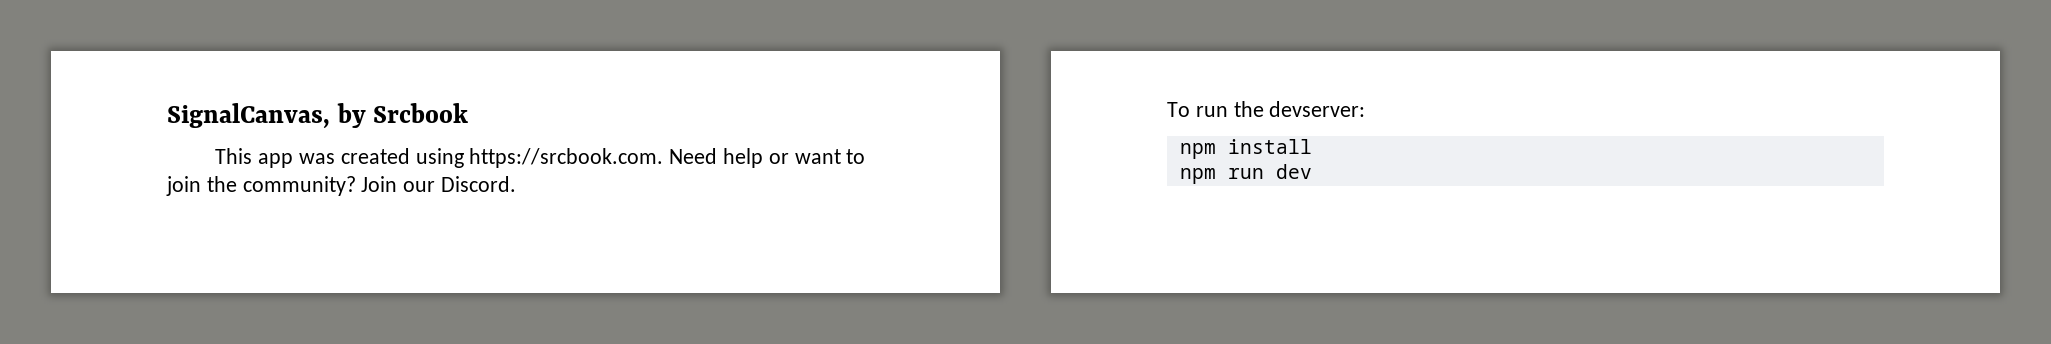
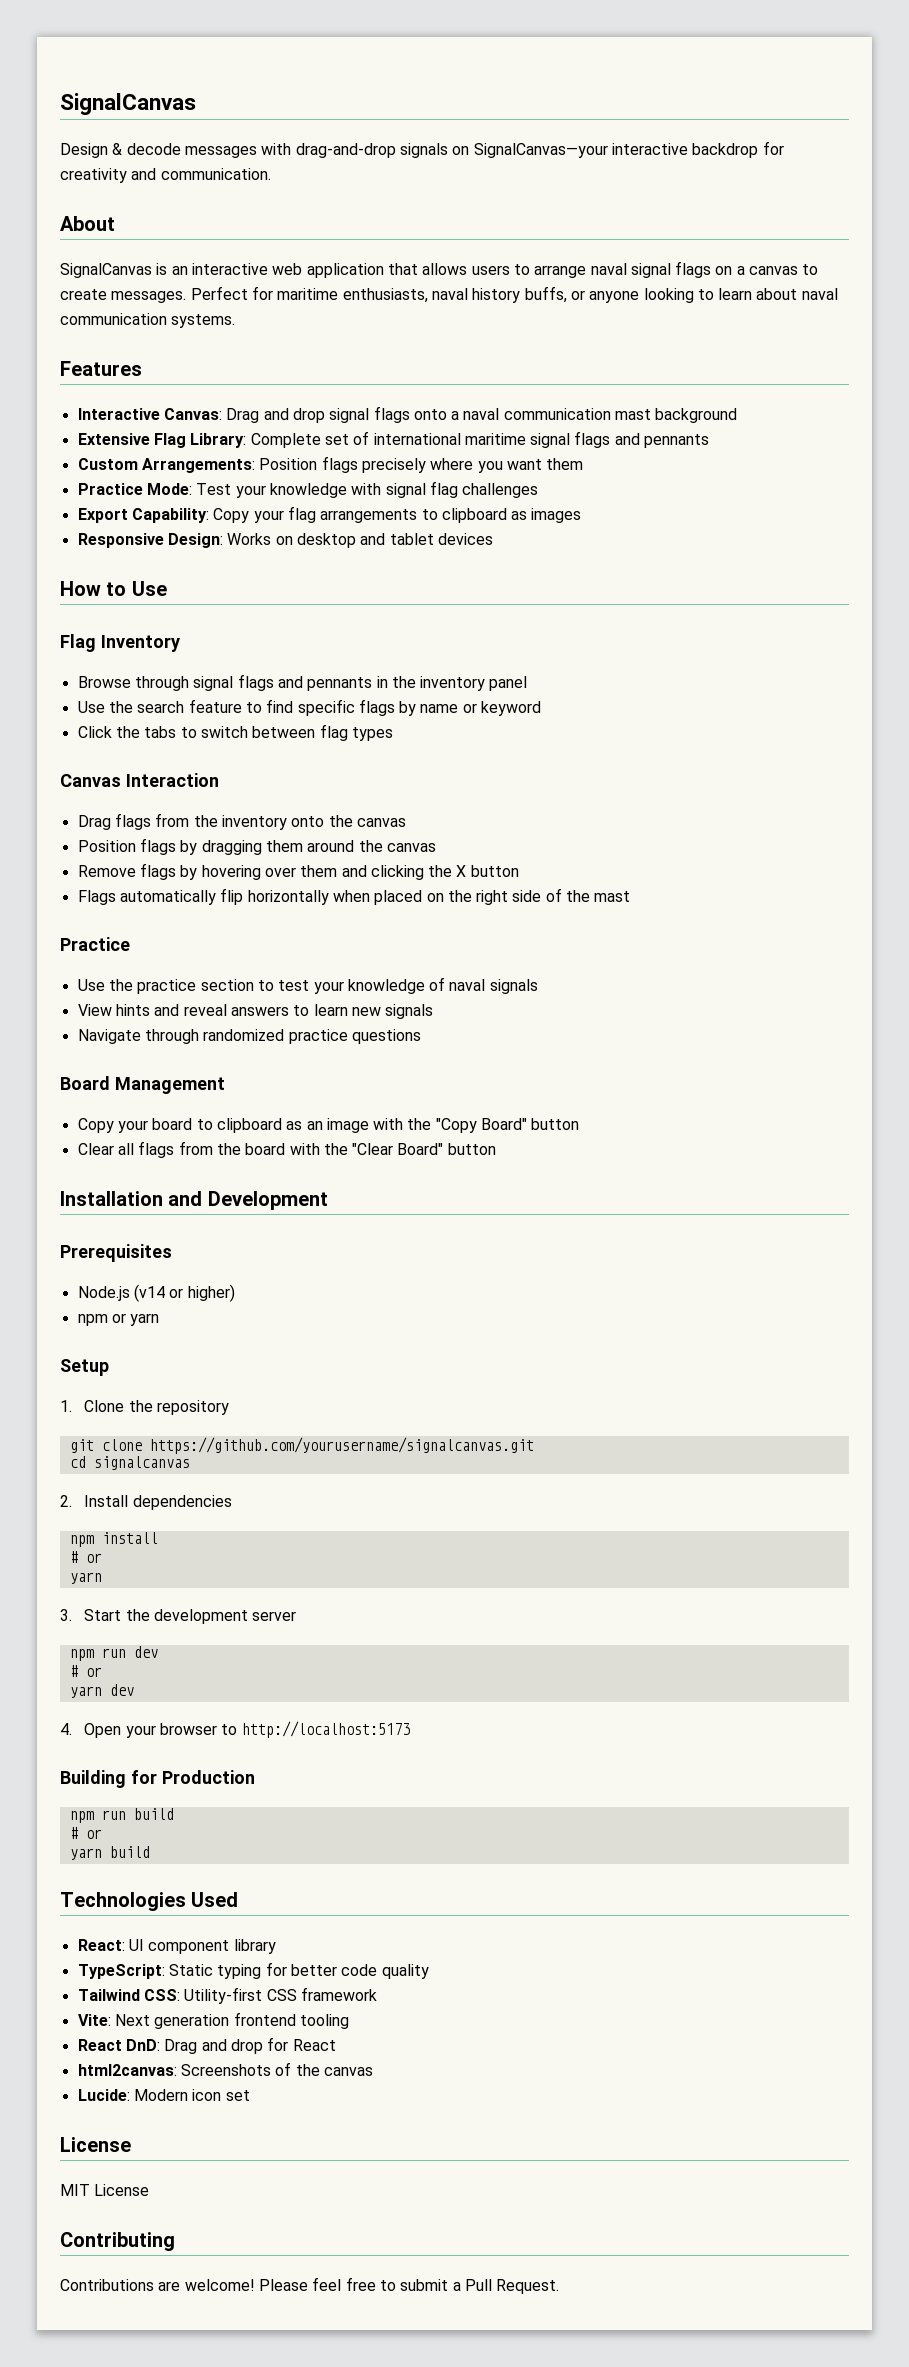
[167,103,469,129] [215,148,866,168] [166,176,517,196] [1167,101,1366,117] [1179,139,1312,159] [1179,164,1312,184] SignalCanvas, by Srcbook // This app was created using https://srcbook.com. Need help or want to join the community? Join our Discord. // To run the devserver: // npm install // npm run dev -> [60,93,196,115] [60,141,784,158] [60,168,271,183] [60,216,115,231] [60,261,819,278] [60,286,838,303] [60,313,236,328] [60,361,142,376] [77,406,738,423] [77,431,710,448] [77,456,584,473] [77,481,539,498] [77,506,582,523] [77,533,493,548] [60,581,167,596] [60,634,180,652] [77,674,528,691] [77,699,542,716] [77,724,393,741] [60,773,219,787] [77,813,406,830] [77,838,436,855] [77,863,519,880] [77,888,631,905] [60,937,130,951] [77,977,538,994] [77,1004,434,1019] [77,1029,421,1044] [60,1076,225,1094] [77,1118,580,1133] [77,1141,496,1158] [60,1191,328,1210] [60,1244,172,1262] [77,1284,235,1302] [77,1313,160,1326] [60,1359,109,1376] [60,1400,230,1415] [69,1437,534,1454] [69,1456,190,1470] [60,1495,232,1510] [69,1532,158,1547] [69,1551,102,1563] [69,1572,102,1584] [60,1609,297,1624] [69,1646,158,1661] [69,1665,102,1677] [69,1684,134,1698] [60,1721,410,1738] [60,1770,255,1788] [69,1808,174,1823] [69,1827,102,1839] [69,1846,150,1860] [60,1892,239,1911] [77,1939,276,1954] [77,1962,429,1979] [77,1987,377,2004] [77,2012,349,2029] [77,2037,336,2054] [77,2062,373,2076] [77,2089,250,2101] [60,2137,131,2152] [60,2184,150,2196] [60,2232,175,2251] [60,2277,560,2294] SignalCanvas // Design & decode messages with drag-and-drop signals on SignalCanvas—your interactive backdrop for creativity and communication. // About // SignalCanvas is an interactive web application that allows users to arrange naval signal flags on a canvas to create messages. Perfect for maritime enthusiasts, naval history buffs, or anyone looking to learn about naval communication systems. // Features // Interactive Canvas: Drag and drop signal flags onto a naval communication mast background // Extensive Flag Library: Complete set of international maritime signal flags and pennants // Custom Arrangements: Position flags precisely where you want them // Practice Mode: Test your knowledge with signal flag challenges // Export Capability: Copy your flag arrangements to clipboard as images // Responsive Design: Works on desktop and tablet devices // How to Use // Flag Inventory // Browse through signal flags and pennants in the inventory panel // Use the search feature to find specific flags by name or keyword // Click the tabs to switch between flag types // Canvas Interaction // Drag flags from the inventory onto the canvas // Position flags by dragging them around the canvas // Remove flags by hovering over them and clicking the X button // Flags automatically flip horizontally when placed on the right side of the mast // Practice // Use the practice section to test your knowledge of naval signals // View hints and reveal answers to learn new signals // Navigate through randomized practice questions // Board Management // Copy your board to clipboard as an image with the "Copy Board" button // Clear all flags from the board with the "Clear Board" button // Installation and Development // Prerequisites // Node.js (v14 or higher) // npm or yarn // Setup // 1. Clone the repository // git clone https://github.com/yourusername/signalcanvas.git // cd signalcanvas // 2. Install dependencies // npm install // # or // yarn // 3. Start the development server // npm run dev // # or // yarn dev // 4. Open your browser to http://localhost:5173 // Building for Production // npm run build // # or // yarn build // Technologies Used // React: UI component library // TypeScript: Static typing for better code quality // Tailwind CSS: Utility-first CSS framework // Vite: Next generation frontend tooling // React DnD: Drag and drop for React // html2canvas: Screenshots of the canvas // Lucide: Modern icon set // License // MIT License // Contributing // Contributions are welcome! Please feel free to submit a Pull Request.

